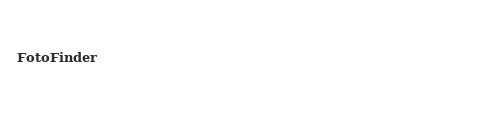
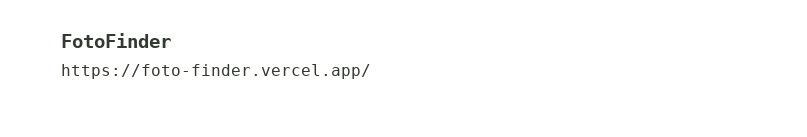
(97, 57) none -> [61,64,371,79] // https://foto-finder.vercel.app/

